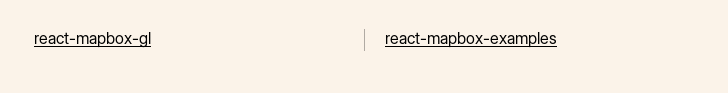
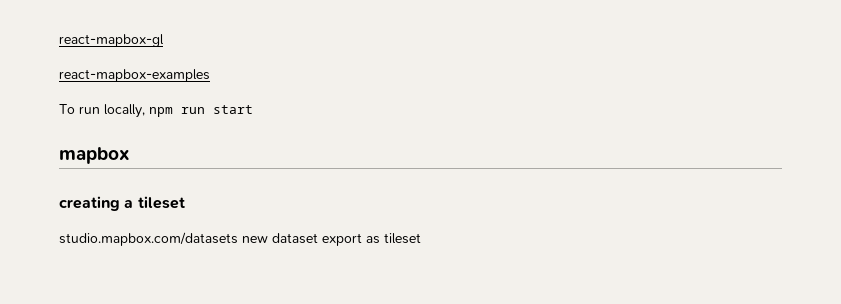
(557, 40) none -> [59,104,253,118] [59,147,130,164] [59,196,185,211] [59,232,421,246] // To run locally, npm run start // mapbox // creating a tileset // studio.mapbox.com/datasets new dataset export as tileset

